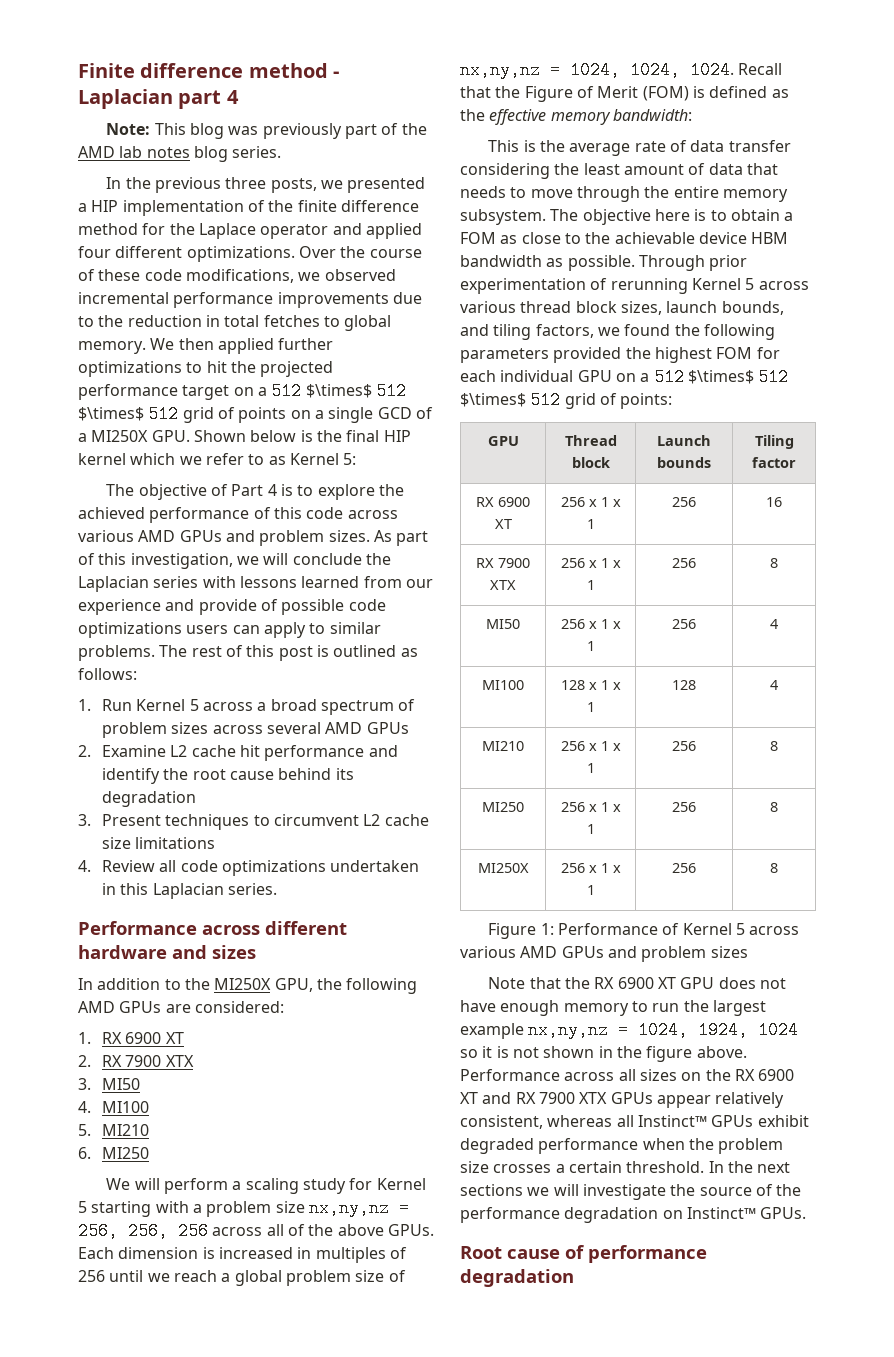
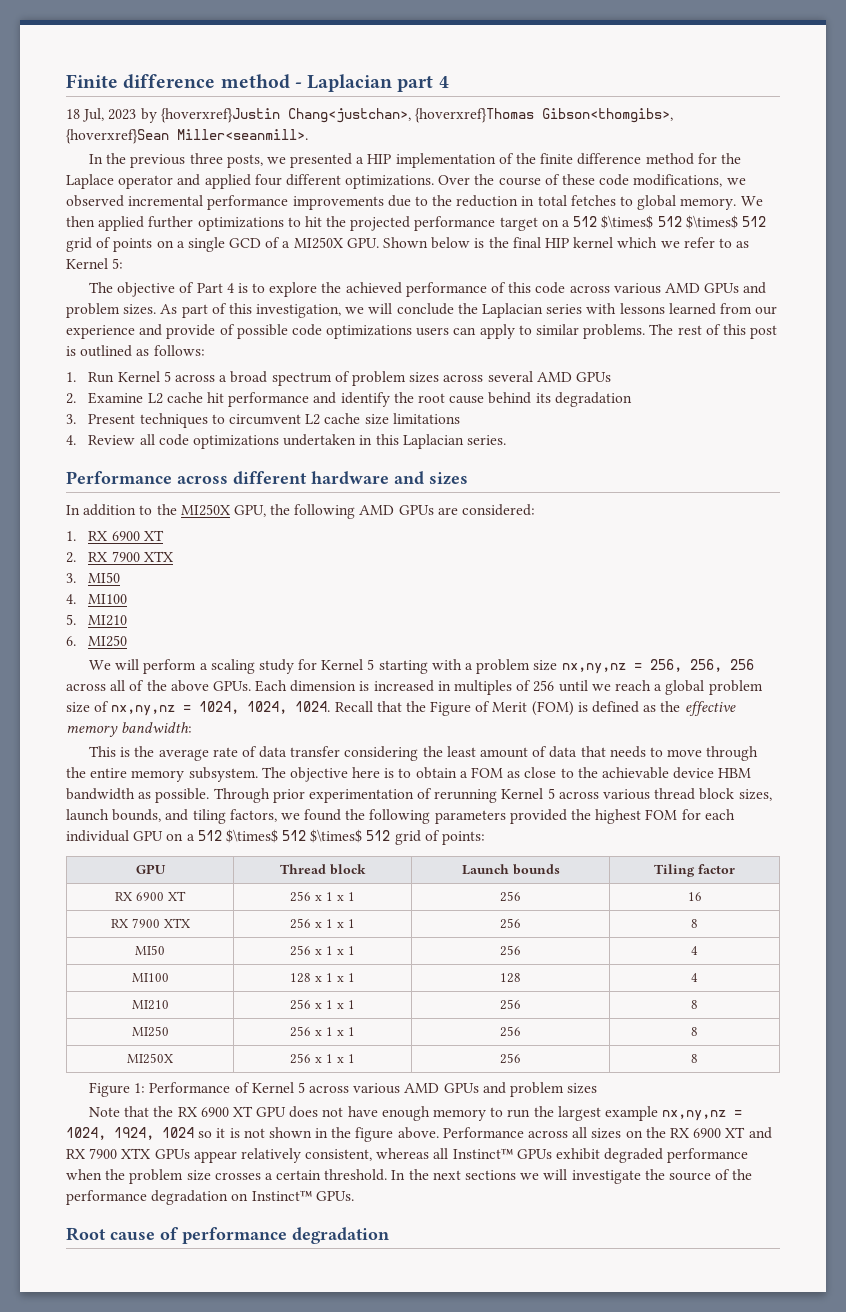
[106,123,427,139] [78,146,282,162] Note: This blog was previously part of the AMD lab notes blog series. -> [66,108,673,123] [66,129,308,144] 18 Jul, 2023 by {hoverxref}Justin Chang<justchan>, {hoverxref}Thomas Gibson<thomgibs>, {hoverxref}Sean Miller<seanmill>.

